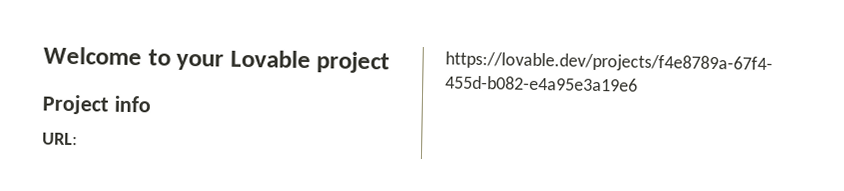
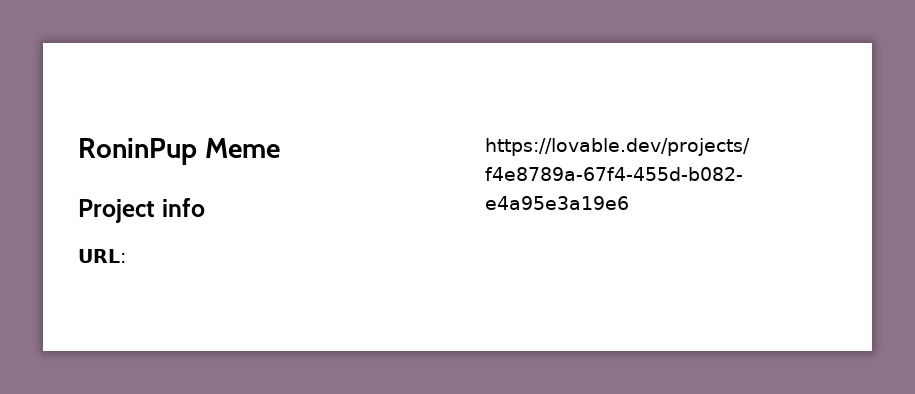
[43,46,391,74] Welcome to your Lovable project -> [78,138,280,165] RoninPup Meme

